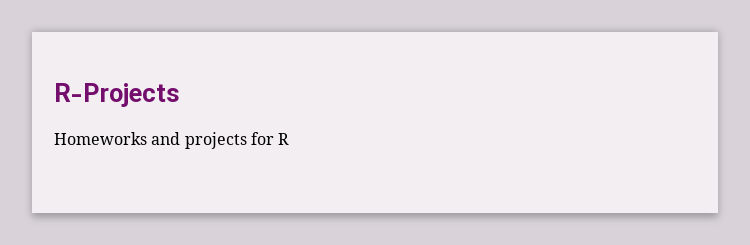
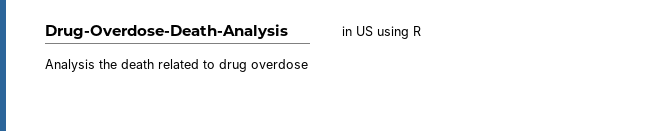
[54,83,180,107] [54,132,274,149] R-Projects // Homeworks and projects for -> [45,24,288,39] [45,59,308,72] [342,26,409,39] Drug-Overdose-Death-Analysis // Analysis the death related to drug overdose in US using

